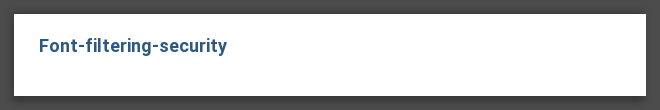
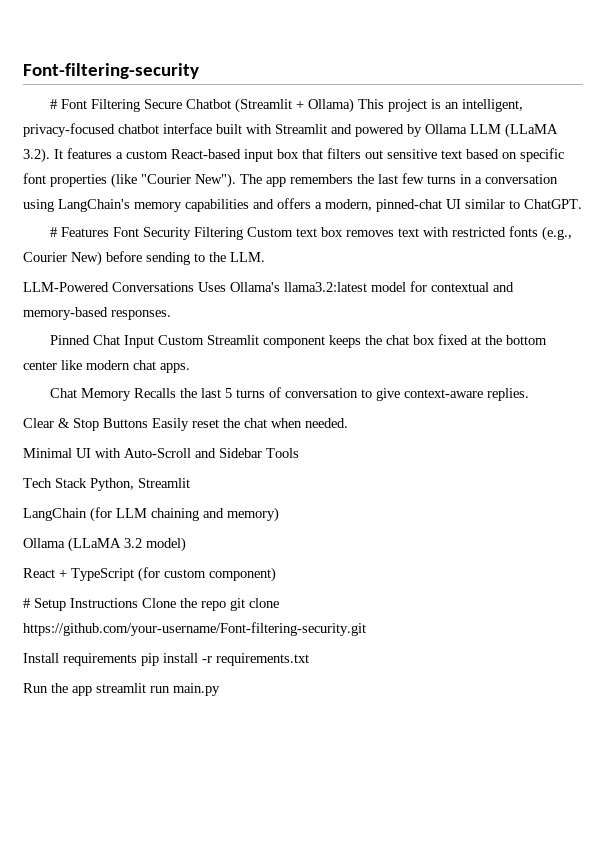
(227, 47) none -> [49,98,523,113] [23,123,558,138] [23,148,564,163] [23,173,558,188] [23,198,582,212] [49,226,572,241] [23,251,265,266] [23,281,514,292] [23,307,171,320] [49,334,547,348] [23,360,190,373] [49,387,529,401] [23,418,348,431] [23,448,299,458] [23,478,190,491] [23,507,279,522] [23,537,186,552] [23,567,276,582] [23,598,279,611] [23,622,366,636] [23,653,309,666] [23,683,220,696] // # Font Filtering Secure Chatbot (Streamlit + Ollama) This project is an intelligent, privacy-focused chatbot interface built with Streamlit and powered by Ollama LLM (LLaMA 3.2). It features a custom React-based input box that filters out sensitive text based on specific font properties (like "Courier New"). The app remembers the last few turns in a conversation using LangChain's memory capabilities and offers a modern, pinned-chat UI similar to ChatGPT. // # Features Font Security Filtering Custom text box removes text with restricted fonts (e.g., Courier New) before sending to the LLM. // LLM-Powered Conversations Uses Ollama's llama3.2:latest model for contextual and memory-based responses. // Pinned Chat Input Custom Streamlit component keeps the chat box fixed at the bottom center like modern chat apps. // Chat Memory Recalls the last 5 turns of conversation to give context-aware replies. // Clear & Stop Buttons Easily reset the chat when needed. // Minimal UI with Auto-Scroll and Sidebar Tools // Tech Stack Python, Streamlit // LangChain (for LLM chaining and memory) // Ollama (LLaMA 3.2 model) // React + TypeScript (for custom component) // # Setup Instructions Clone the repo git clone https://github.com/your-username/Font-filtering-security.git // Install requirements pip install -r requirements.txt // Run the app streamlit run main.py

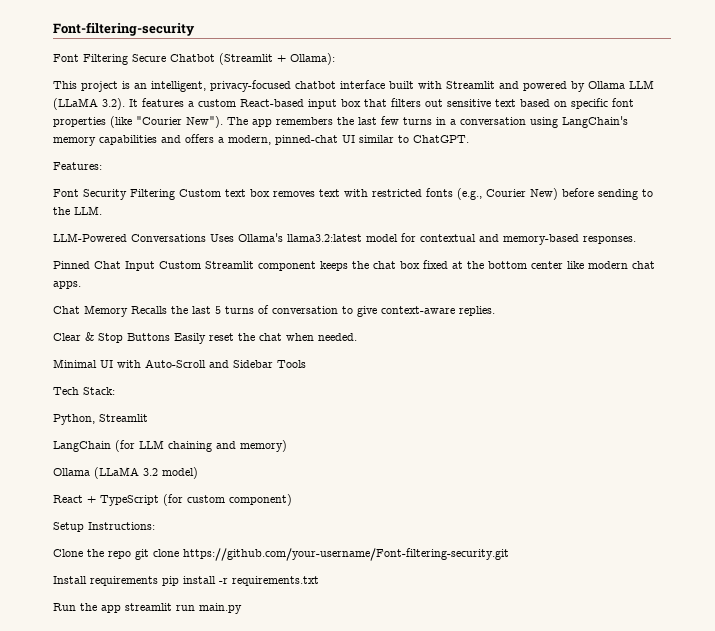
[49,99,57,109] # -> (195, 29) none
[307,98,354,113] Ollama) -> [290,53,335,65] Ollama): //
[49,227,109,237] # Features -> [53,162,102,170] Features: //
[55,478,87,488] Stack -> [83,387,115,395] Stack: //
[23,598,138,611] # Setup Instructions -> [53,522,155,532] Setup Instructions: //

